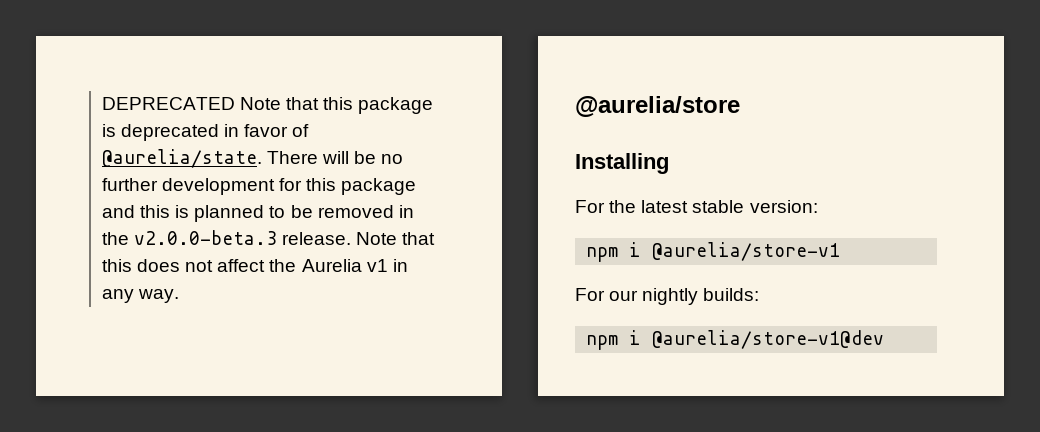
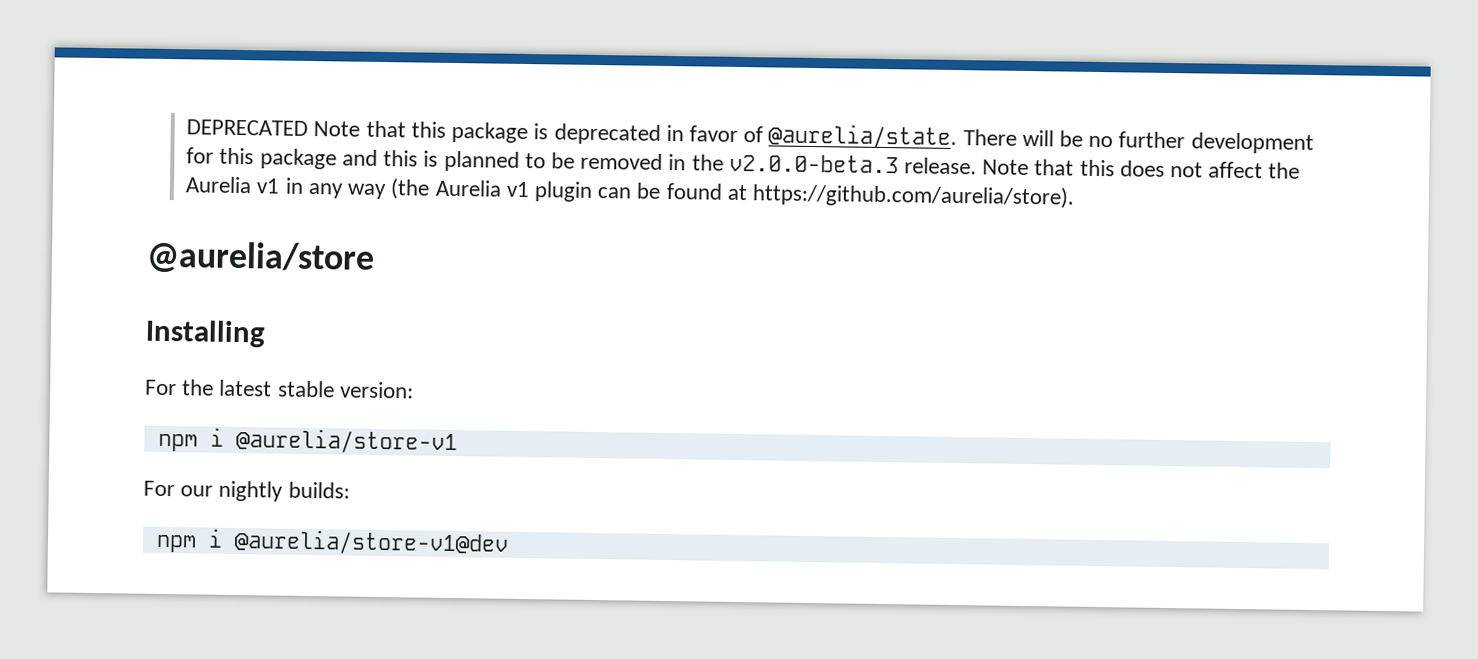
[138,289,180,303] way. -> [347,178,1076,209] way (the Aurelia v1 plugin can be found at https://github.com/aurelia/store).

